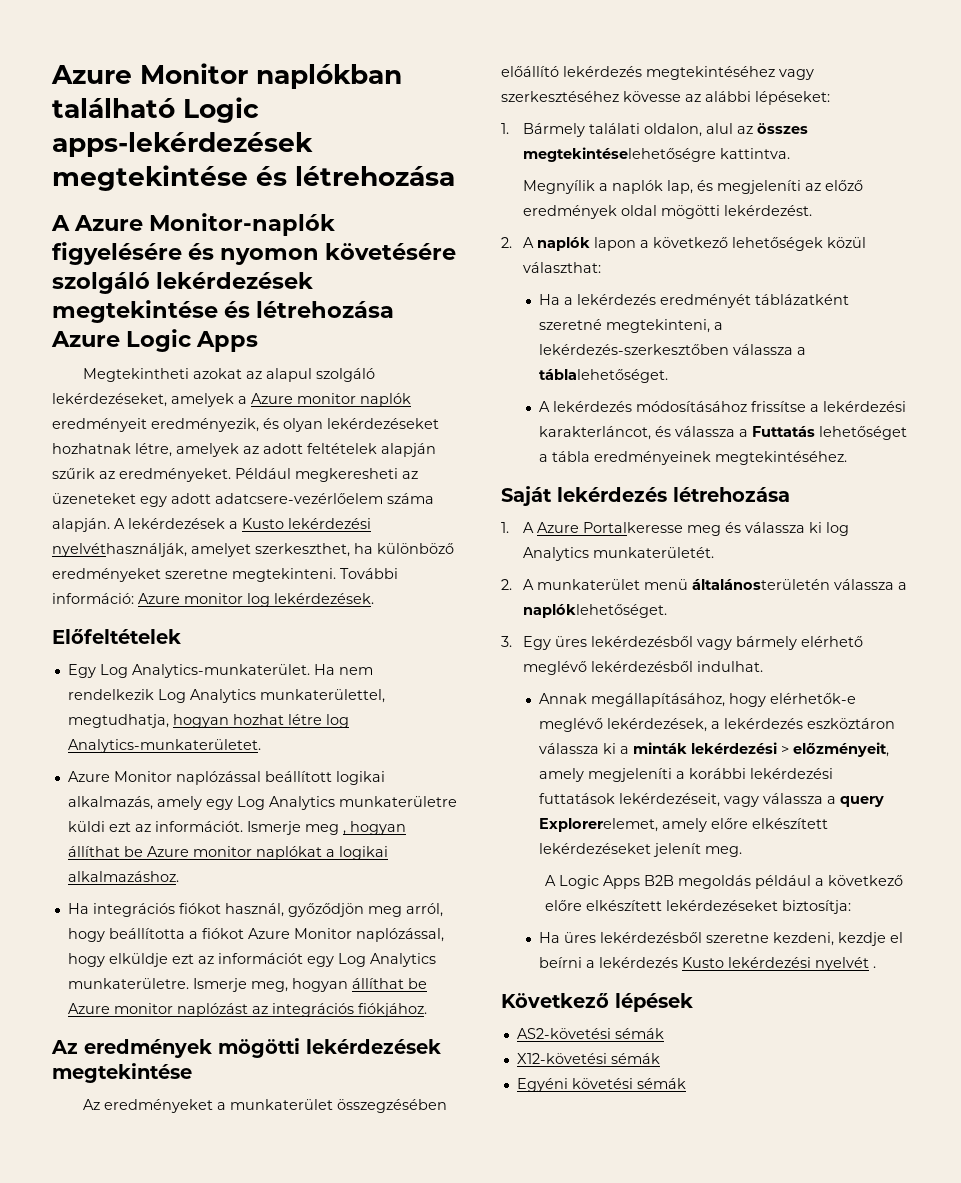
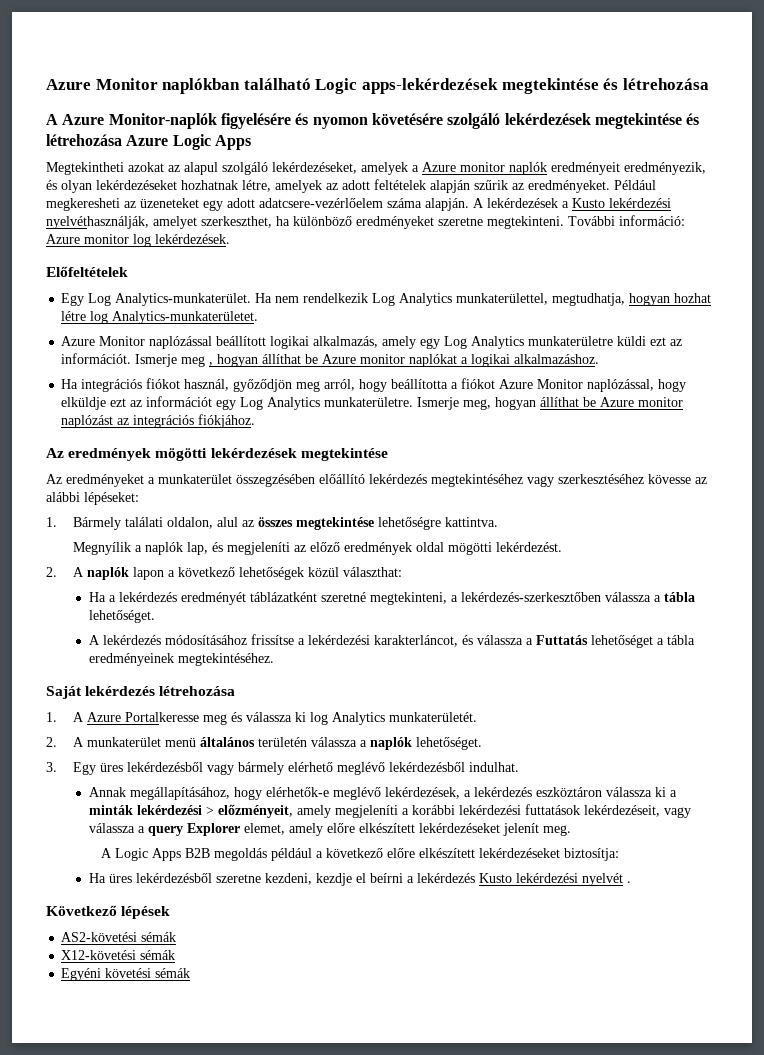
[522,147,716,162] megtekintéselehetőségre -> [296,517,442,530] megtekintése lehetőségre
[538,369,668,383] táblalehetőséget. -> [663,592,695,602] [88,610,155,623] tábla lehetőséget.
[691,579,907,590] [522,604,667,618] általánosterületén válassza a naplóklehetőséget. -> [200,737,483,750] általános területén válassza a naplók lehetőséget.
[538,818,658,832] Explorerelemet, -> [186,823,285,836] Explorer elemet,

